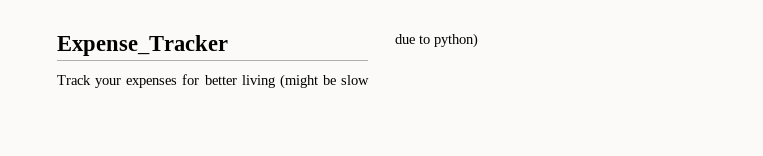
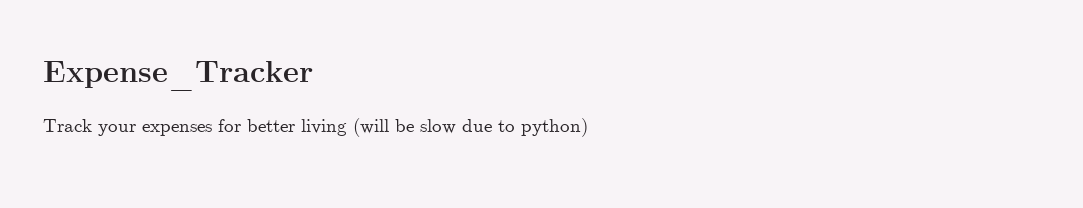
[279,74,318,89] (might -> [353,118,389,137] (will

